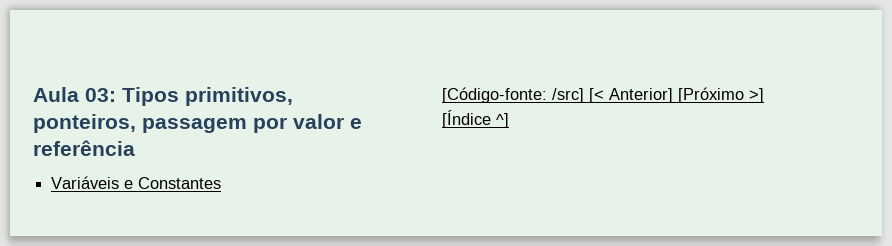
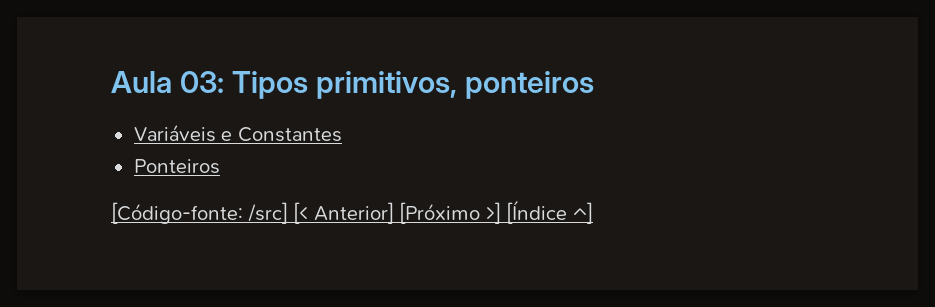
[33,114,362,133] [33,140,135,156] ponteiros, passagem por valor e referência -> [465,71,595,99] ponteiros
(222, 183) none -> [133,159,220,174] // Ponteiros

